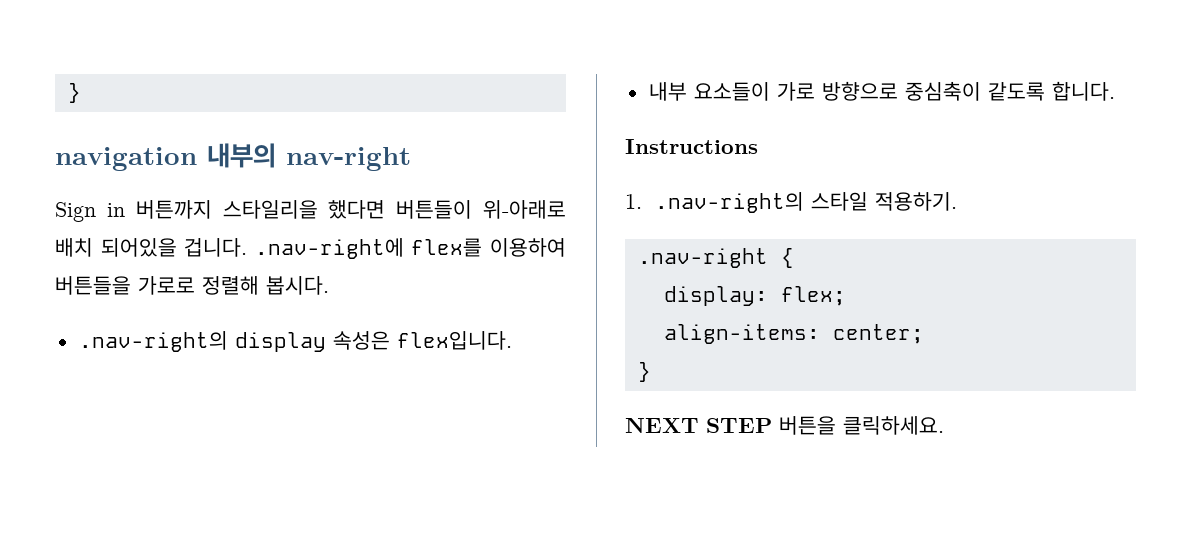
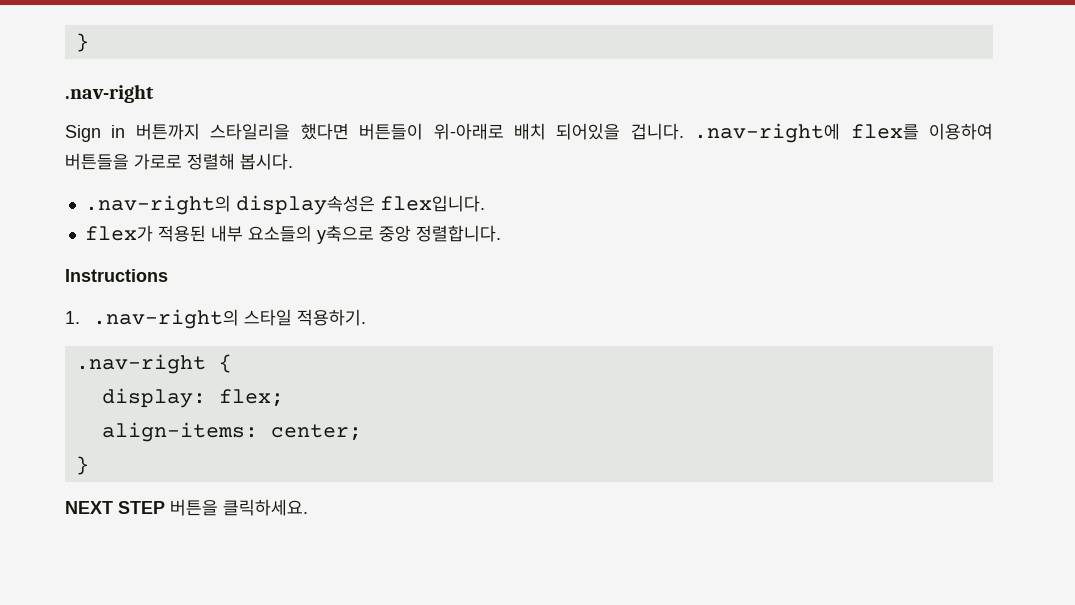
[67,83,81,103] [55,143,411,171] } // navigation 내부의 nav-right -> [75,33,89,52] [65,84,154,103] } // .nav-right
[234,331,390,352] display 속성은 -> [235,195,375,215] display속성은
[648,81,1115,101] 내부 요소들이 가로 방향으로 중심축이 같도록 합니다. -> [84,225,501,244] flex가 적용된 내부 요소들의 y축으로 중앙 정렬합니다.

